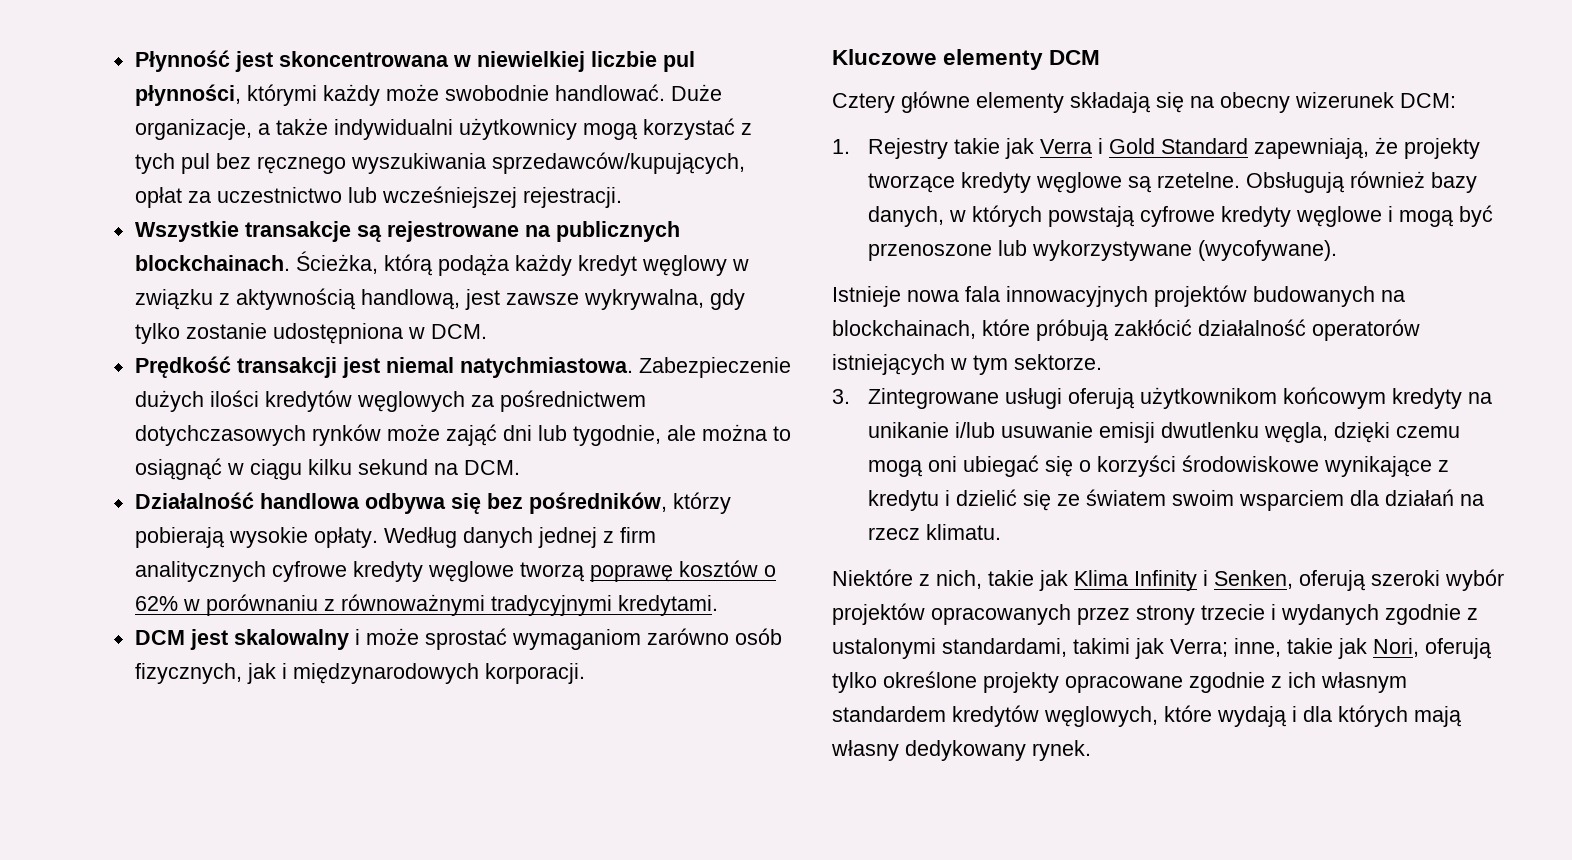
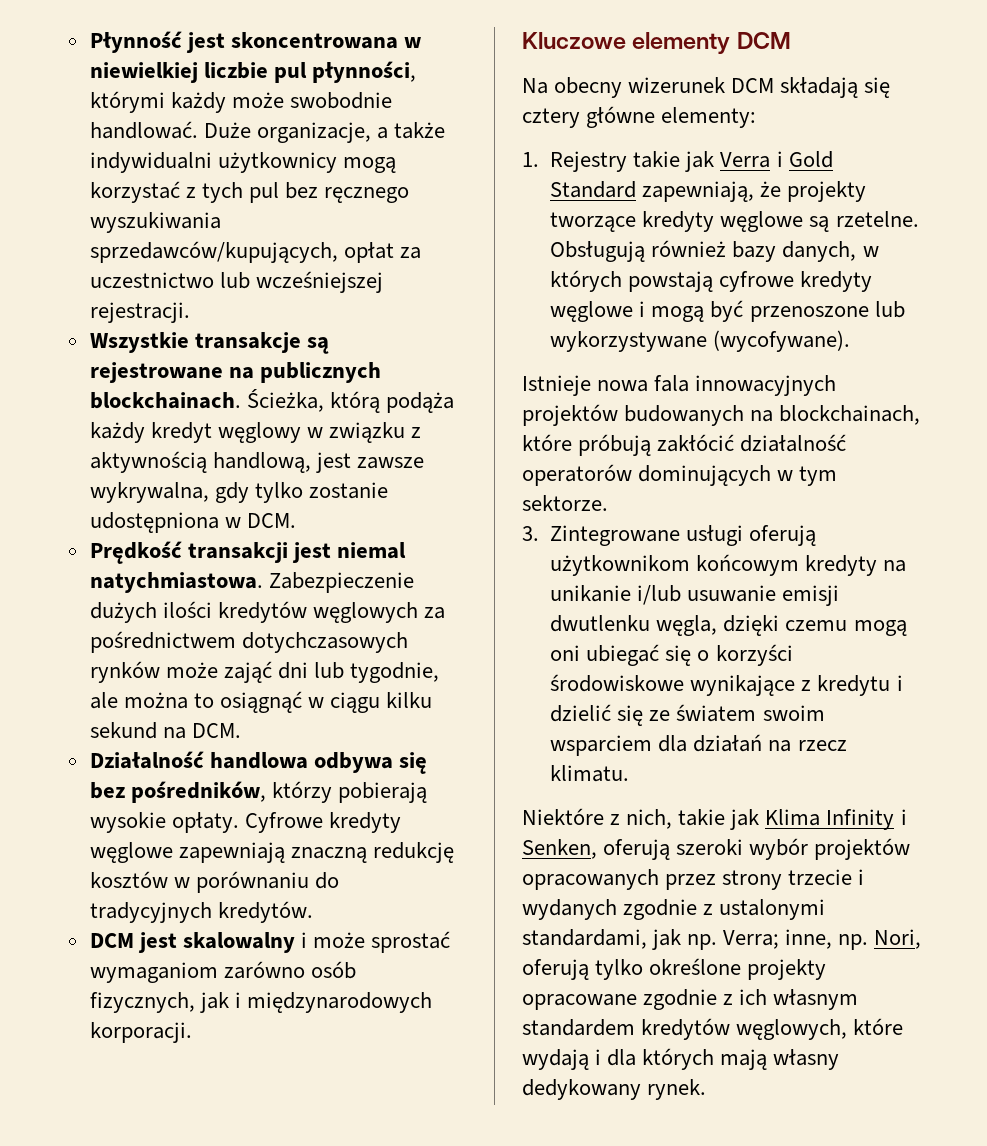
[383,527,656,548] [134,560,776,582] [134,594,718,616] Według danych jednej z firm analitycznych cyfrowe kredyty węglowe tworzą poprawę kosztów o 62% w porównaniu z równoważnymi tradycyjnymi kredytami. -> [244,812,401,833] [89,842,454,863] [89,871,339,893] [89,901,313,923] Cyfrowe kredyty węglowe zapewniają znaczną redukcję kosztów w porównaniu do tradycyjnych kredytów.
[832,91,1456,113] Cztery główne elementy składają się na obecny wizerunek DCM: -> [522,77,891,98] [522,106,757,128] Na obecny wizerunek DCM składają się cztery główne elementy:
[832,354,945,375] istniejących -> [638,465,772,486] dominujących
[1073,638,1367,659] takimi jak Verra; inne, takie jak -> [652,929,869,950] jak np. Verra; inne, np.

